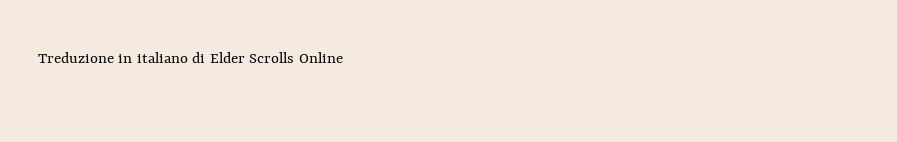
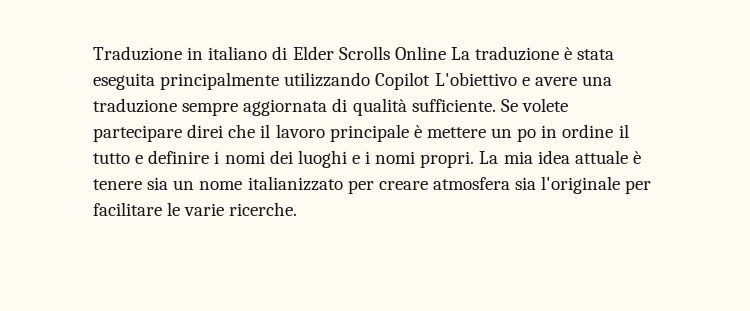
[38,52,114,63] Treduzione -> [93,46,182,61] Traduzione
(343, 57) none -> [450,46,615,61] [93,72,612,90] [93,98,568,116] [93,124,629,142] [93,150,641,168] [93,176,652,194] [93,202,298,216] La traduzione è stata eseguita principalmente utilizzando Copilot L'obiettivo e avere una traduzione sempre aggiornata di qualità sufficiente. Se volete partecipare direi che il lavoro principale è mettere un po in ordine il tutto e definire i nomi dei luoghi e i nomi propri. La mia idea attuale è tenere sia un nome italianizzato per creare atmosfera sia l'originale per facilitare le varie ricerche.

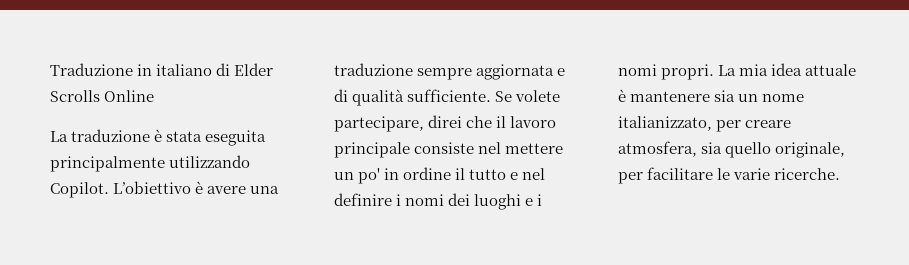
(446, 53) none -> (155, 96) //
[375,72,530,90] Copilot L'obiettivo e -> [50,181,204,198] Copilot. L’obiettivo è
(328, 107) none -> [557,68,566,76] e
[93,125,182,142] partecipare -> [334,116,424,132] partecipare,
[413,125,422,138] è -> [414,142,502,154] consiste nel
[517,128,537,142] po -> [358,168,381,184] po'
(144, 159) none -> [522,168,546,180] nel
[93,179,142,190] tenere -> [630,91,711,102] mantenere
[247,176,343,191] italianizzato -> [618,116,712,131] italianizzato,
[432,176,621,194] atmosfera sia l'originale -> [618,141,846,158] atmosfera, sia quello originale,

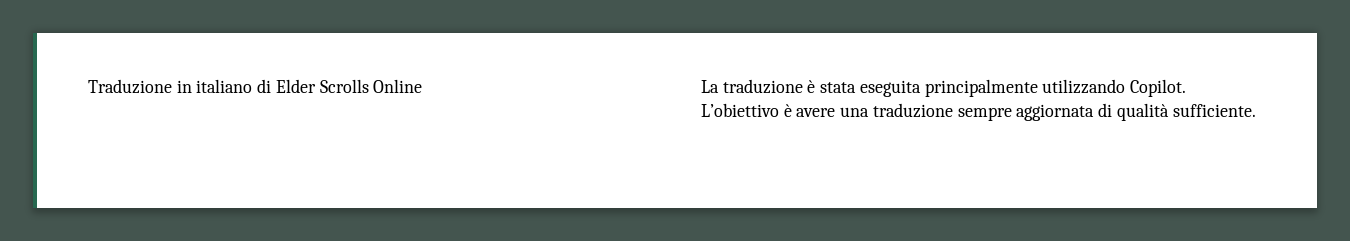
[557,68,566,76] e -> (1095, 112) none
[495,90,561,102] [334,115,557,132] [334,142,564,158] [334,167,546,184] [334,193,543,210] [618,63,857,80] [618,89,805,102] [618,116,792,132] [618,141,846,158] [618,167,841,184] Se volete partecipare, direi che il lavoro principale consiste nel mettere un po' in ordine il tutto e nel definire i nomi dei luoghi e i nomi propri. La mia idea attuale è mantenere sia un nome italianizzato, per creare atmosfera, sia quello originale, per facilitare le varie ricerche. -> (1256, 110) none

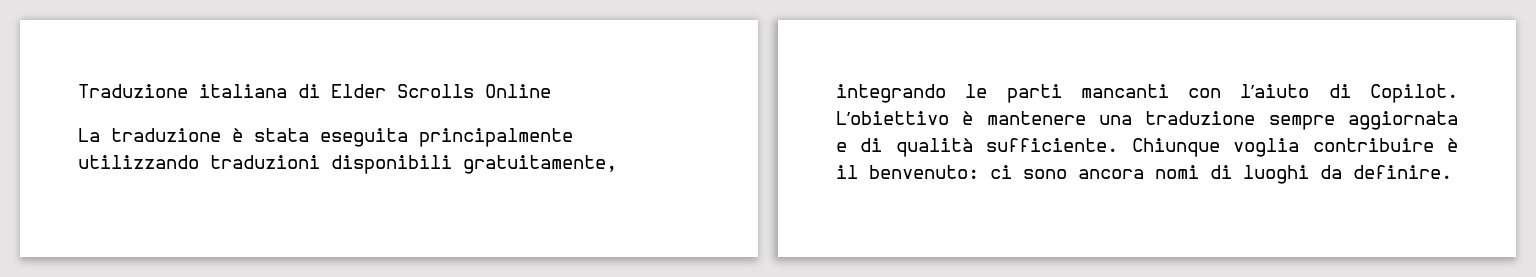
[176,79,253,93] in italiano -> [199,84,287,98] italiana
(1126, 86) none -> [210,155,617,174] [836,84,1351,103] traduzioni disponibili gratuitamente, integrando le parti mancanti con l’aiuto di
[796,108,836,117] avere -> [986,111,1086,125] mantenere
(1095, 112) none -> [836,142,847,152] e
(1256, 110) none -> [1131,138,1458,157] [836,165,1452,184] Chiunque voglia contribuire è il benvenuto: ci sono ancora nomi di luoghi da definire.

